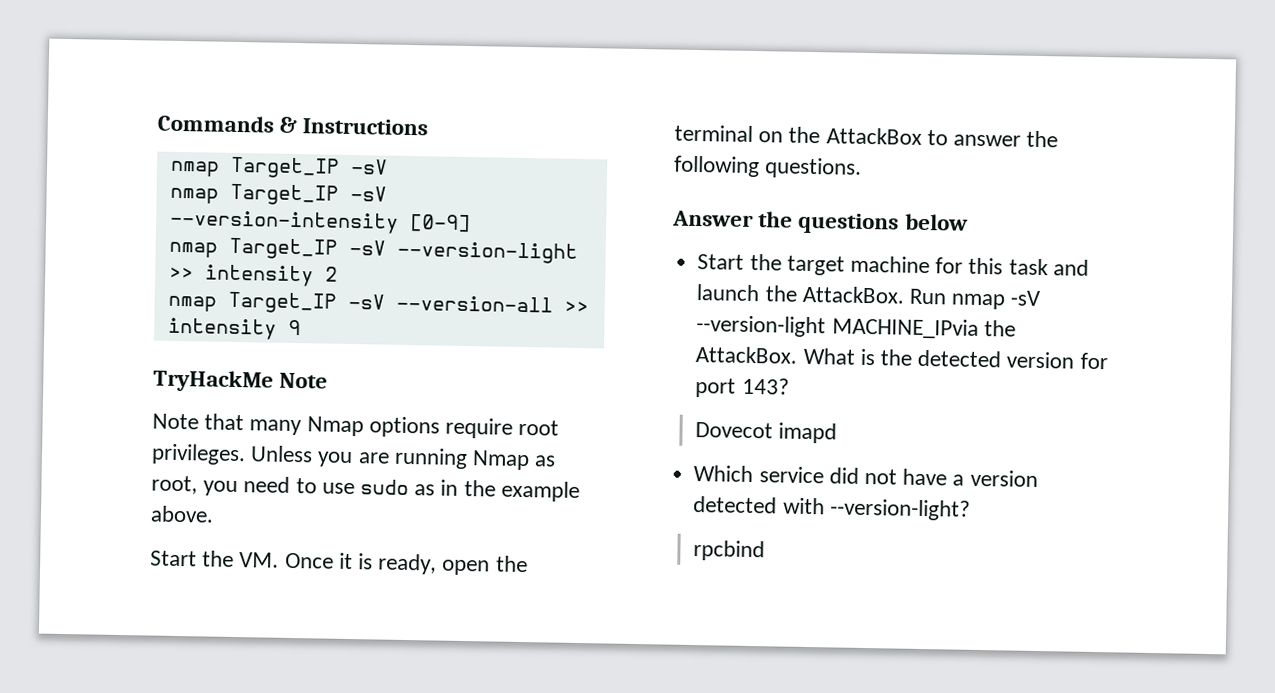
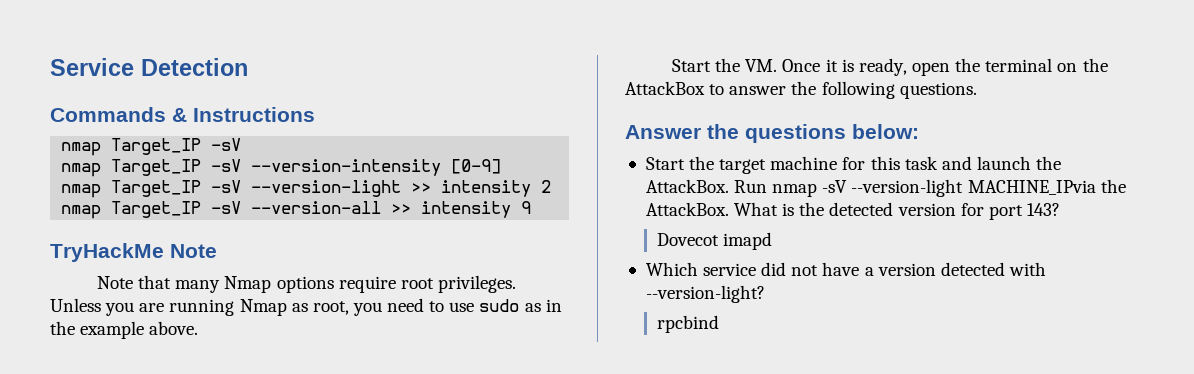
(157, 123) none -> [50,58,248,76] Service Detection //
[904,213,968,231] below -> [852,124,919,139] below:

